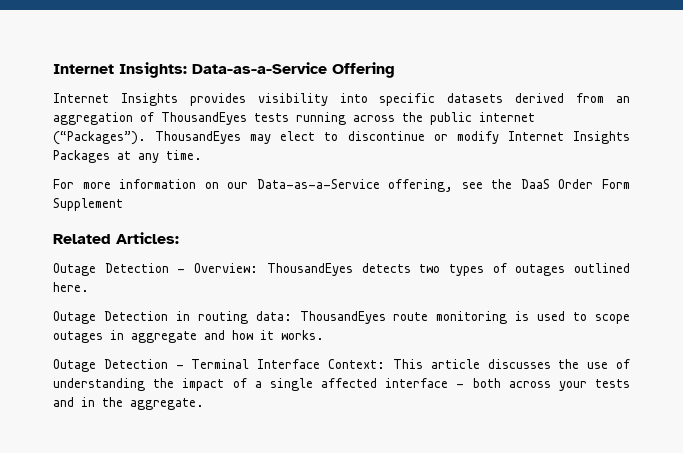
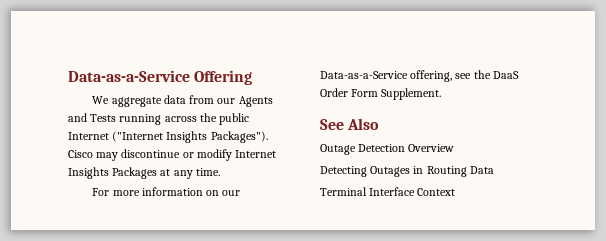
[53,62,187,78] Internet Insights: -> (68, 76) none
[53,93,631,106] [53,112,535,125] [53,131,339,145] Internet Insights provides visibility into specific datasets derived from an aggregation of ThousandEyes tests running across the public internet (“Packages”). ThousandEyes may elect to -> [92,95,273,107] [68,113,250,125] [68,131,268,143] [68,150,119,161] We aggregate data from our Agents and Tests running across the public Internet ("Internet Insights Packages"). Cisco may
[53,198,123,211] [53,232,179,244] [53,263,630,276] [53,282,89,292] [53,311,630,324] [53,330,324,343] [53,359,630,372] [53,378,631,391] [53,397,204,410] Supplement // Related Articles: // Outage Detection - Overview: ThousandEyes detects two types of outages outlined here. // Outage Detection in routing data: ThousandEyes route monitoring is used to scope outages in aggregate and how it works. // Outage Detection - Terminal Interface Context: This article discusses the use of understanding the impact of a single affected interface - both across your tests and in the aggregate. -> [381,88,442,100] [320,118,380,130] [320,144,455,155] [320,166,494,177] [320,187,456,196] Supplement. // See Also // Outage Detection Overview // Detecting Outages in Routing Data // Terminal Interface Context

